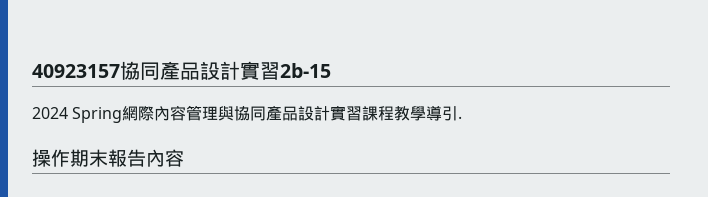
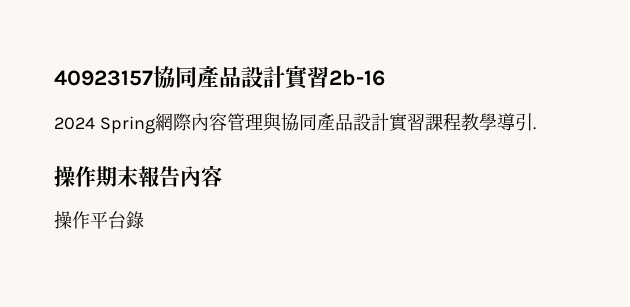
[280,63,331,78] 2b-15 -> [329,69,385,86] 2b-16
(184, 158) none -> [54,211,144,229] // 操作平台錄

